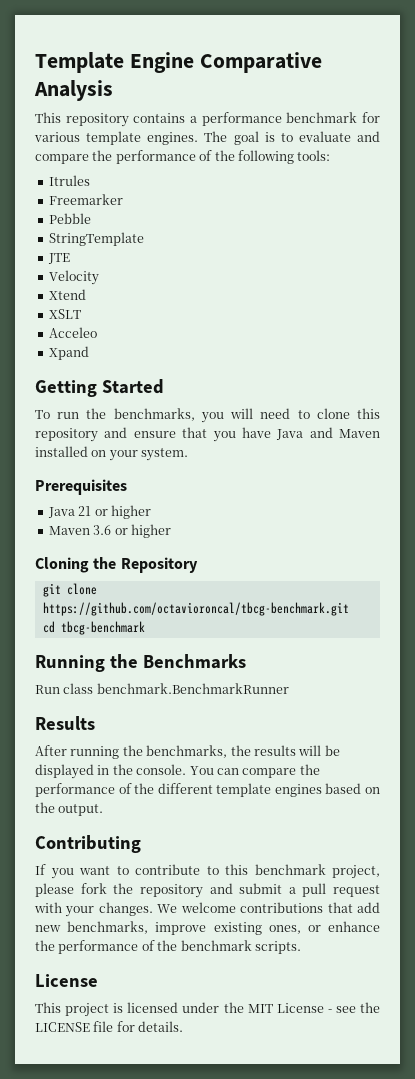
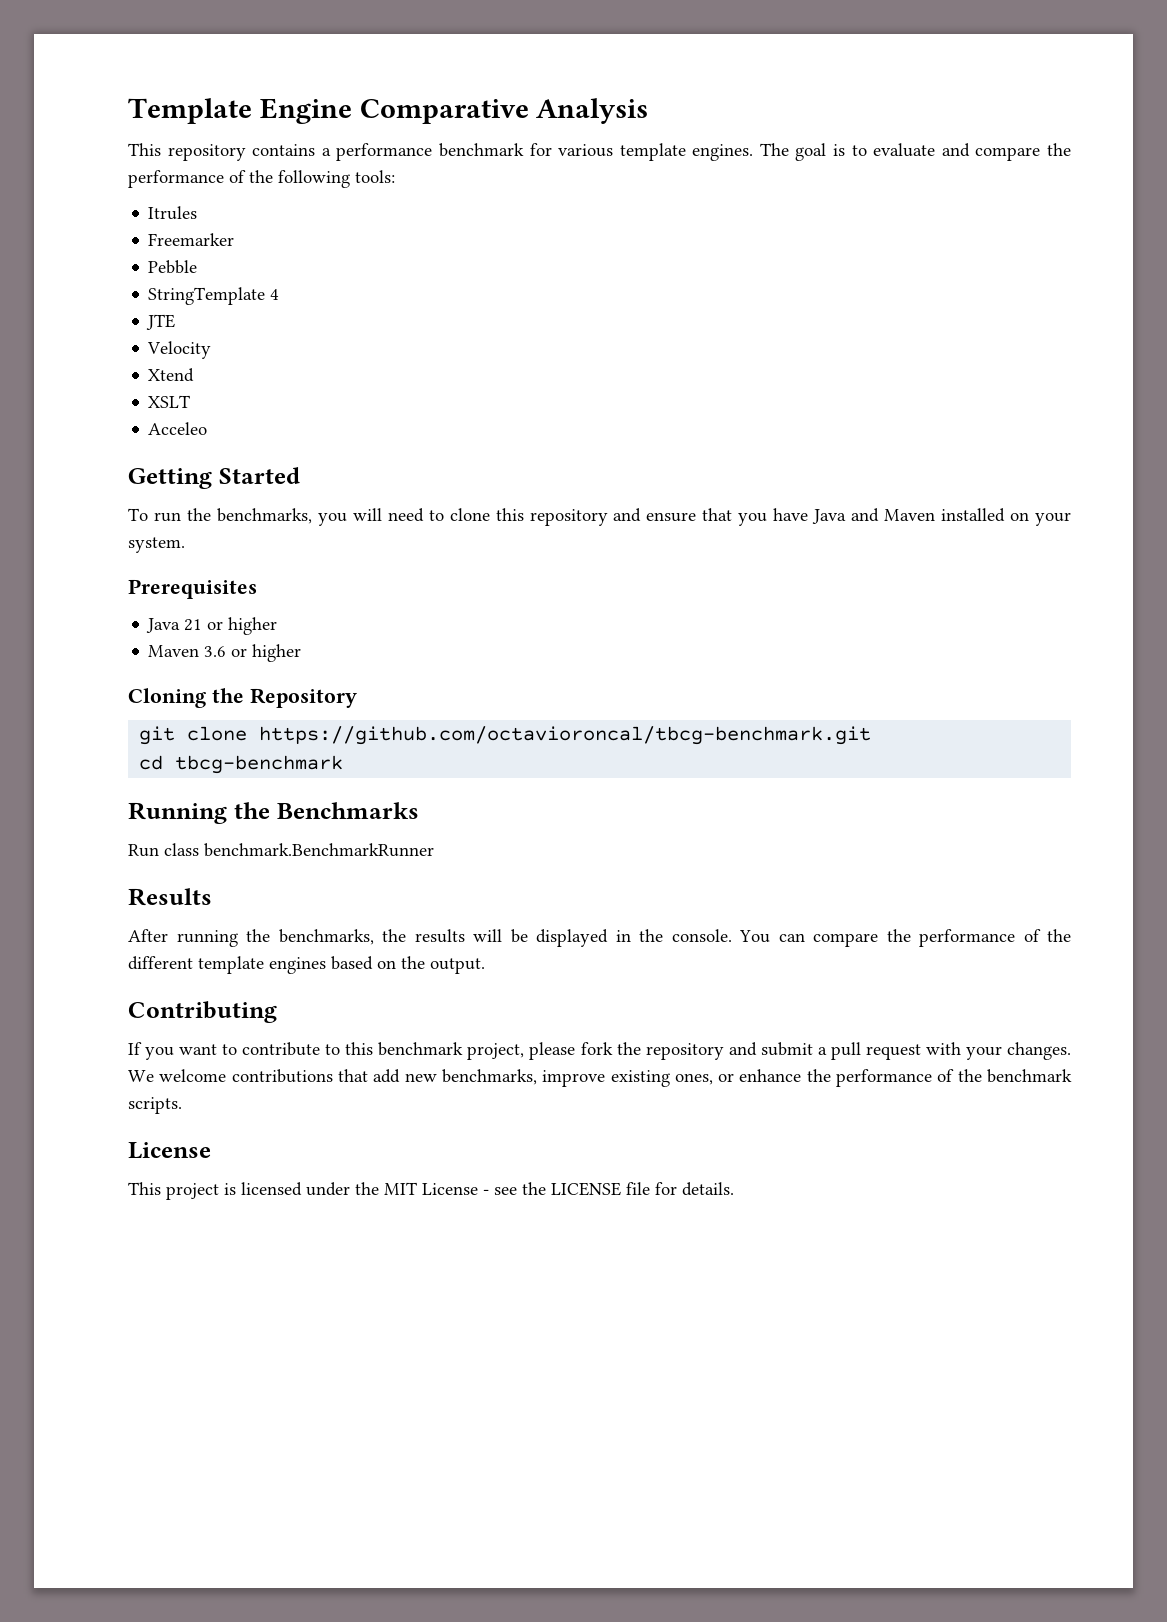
(144, 239) none -> [270,289,280,300] 4
[48,346,89,360] // Xpand -> (208, 428) none

